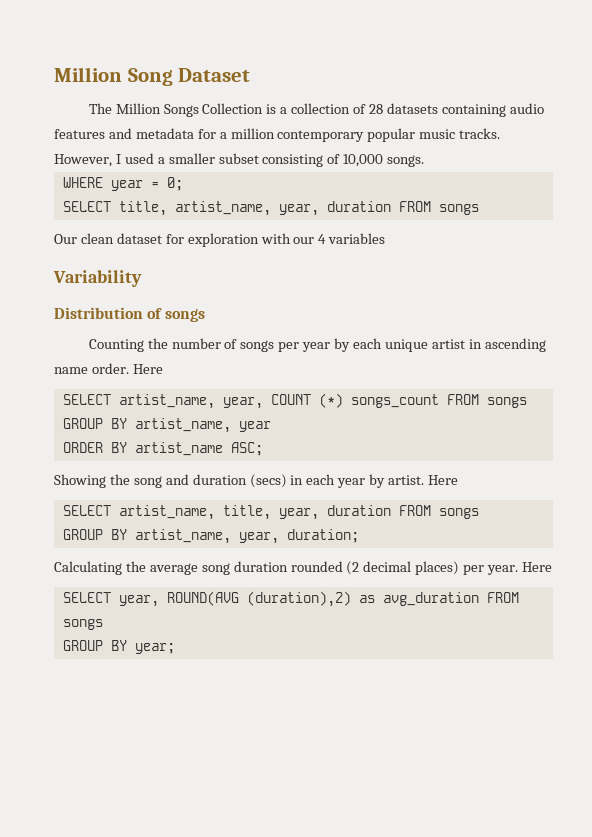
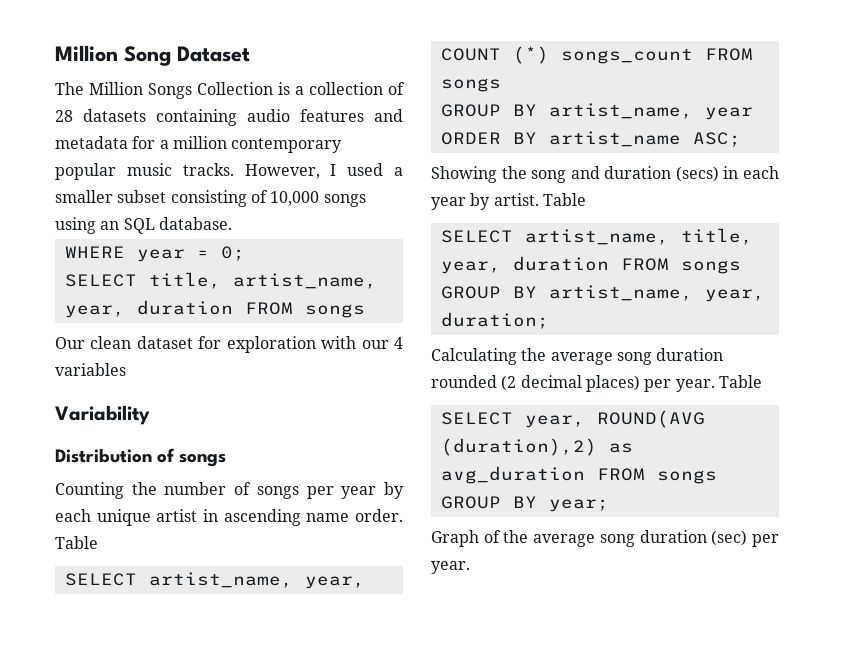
[387,155,425,167] songs. -> [323,194,366,207] [55,217,232,234] songs using an SQL database.
[132,364,163,374] Here -> [55,536,98,549] Table
[428,475,459,485] Here -> [542,193,586,206] Table
[522,562,553,572] Here -> [718,375,762,388] Table
(175, 648) none -> [431,530,779,547] [431,561,470,574] // Graph of the average song duration (sec) per year.

